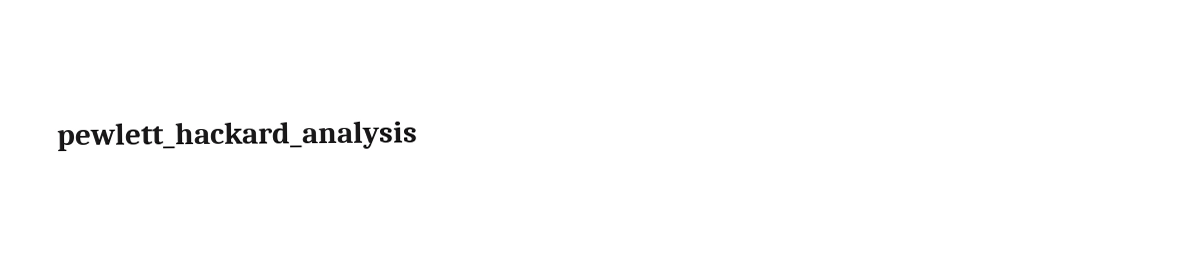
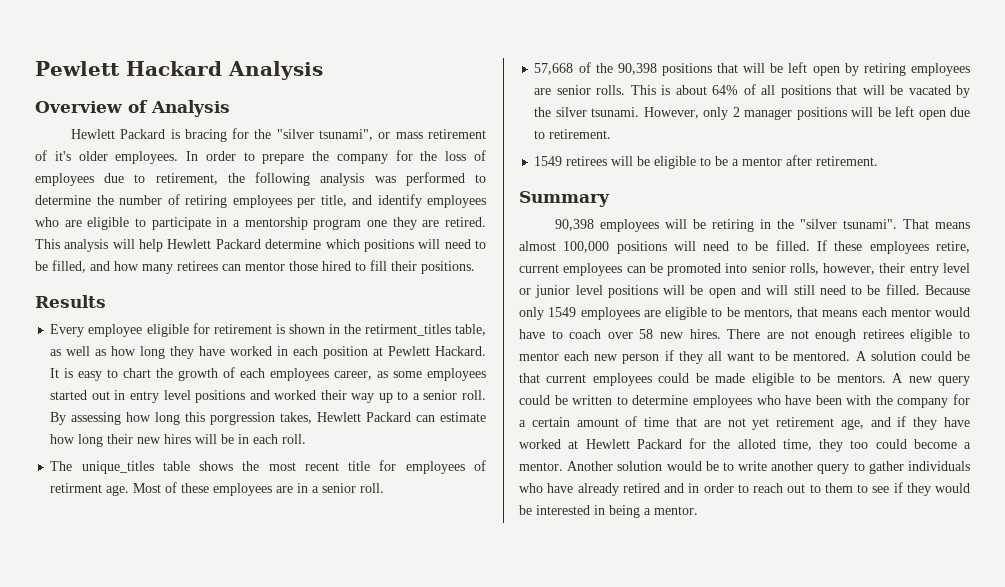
[56,120,418,152] pewlett_hackard_analysis -> [35,61,323,80] [35,100,230,117] [70,128,486,142] [35,150,487,164] [35,172,487,186] [35,194,486,208] [35,217,487,230] [35,239,487,252] [35,260,475,274] [35,295,106,308] [50,323,486,337] [50,346,486,359] [50,367,486,381] [50,390,487,403] [50,412,486,425] [50,434,307,447] [50,460,486,474] [50,482,385,496] [534,62,970,76] [534,84,971,98] [534,106,971,120] [534,129,612,139] [534,155,879,169] [519,191,610,207] [554,219,970,232] [519,240,970,254] [519,263,970,276] [519,284,970,298] [519,307,970,320] [519,329,971,342] [519,350,971,364] [519,373,970,386] [519,394,970,408] [519,416,970,430] [519,438,971,452] [519,461,970,474] [519,482,970,496] [519,505,698,518] Pewlett Hackard Analysis // Overview of Analysis // Hewlett Packard is bracing for the "silver tsunami", or mass retirement of it's older employees. In order to prepare the company for the loss of employees due to retirement, the following analysis was performed to determine the number of retiring employees per title, and identify employees who are eligible to participate in a mentorship program one they are retired. This analysis will help Hewlett Packard determine which positions will need to be filled, and how many retirees can mentor those hired to fill their positions. // Results // Every employee eligible for retirement is shown in the retirment_titles table, as well as how long they have worked in each position at Pewlett Hackard. It is easy to chart the growth of each employees career, as some employees started out in entry level positions and worked their way up to a senior roll. By assessing how long this porgression takes, Hewlett Packard can estimate how long their new hires will be in each roll. // The unique_titles table shows the most recent title for employees of retirment age. Most of these employees are in a senior roll. // 57,668 of the 90,398 positions that will be left open by retiring employees are senior rolls. This is about 64% of all positions that will be vacated by the silver tsunami. However, only 2 manager positions will be left open due to retirement. // 1549 retirees will be eligible to be a mentor after retirement. // Summary // 90,398 employees will be retiring in the "silver tsunami". That means almost 100,000 positions will need to be filled. If these employees retire, current employees can be promoted into senior rolls, however, their entry level or junior level positions will be open and will still need to be filled. Because only 1549 employees are eligible to be mentors, that means each mentor would have to coach over 58 new hires. There are not enough retirees eligible to mentor each new person if they all want to be mentored. A solution could be that current employees could be made eligible to be mentors. A new query could be written to determine employees who have been with the company for a certain amount of time that are not yet retirement age, and if they have worked at Hewlett Packard for the alloted time, they too could become a mentor. Another solution would be to write another query to gather individuals who have already retired and in order to reach out to them to see if they would be interested in being a mentor.

